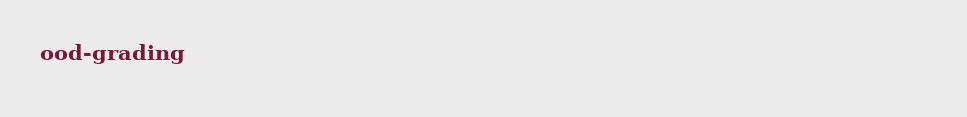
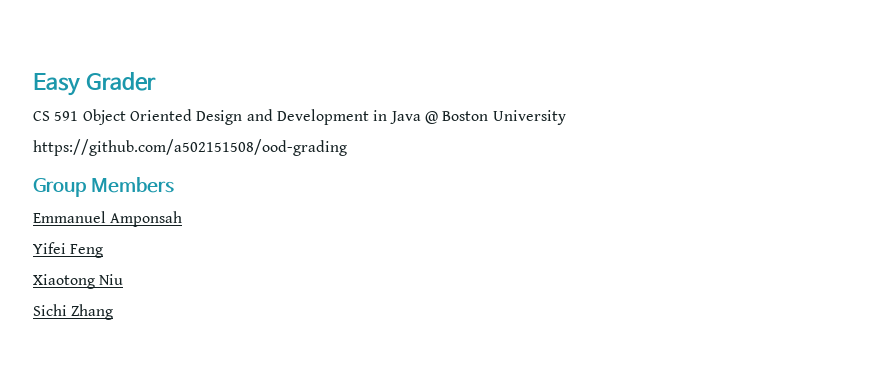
[40,44,185,64] ood-grading -> [33,72,156,96] [33,109,566,125] [33,139,347,156] [33,177,174,197] [33,211,183,227] [33,242,104,258] [33,274,124,289] [33,304,114,320] Easy Grader // CS 591 Object Oriented Design and Development in Java @ Boston University // https://github.com/a502151508/ood-grading // Group Members // Emmanuel Amponsah // Yifei Feng // Xiaotong Niu // Sichi Zhang

